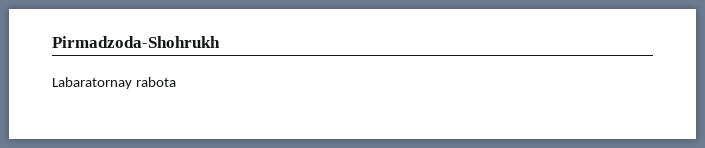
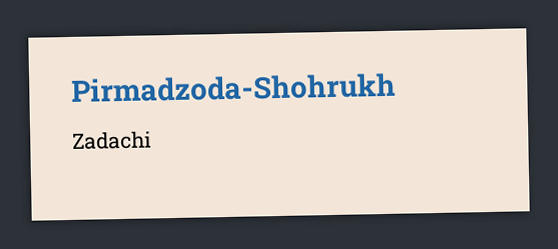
[52,77,176,89] Labaratornay rabota -> [72,131,152,150] Zadachi

